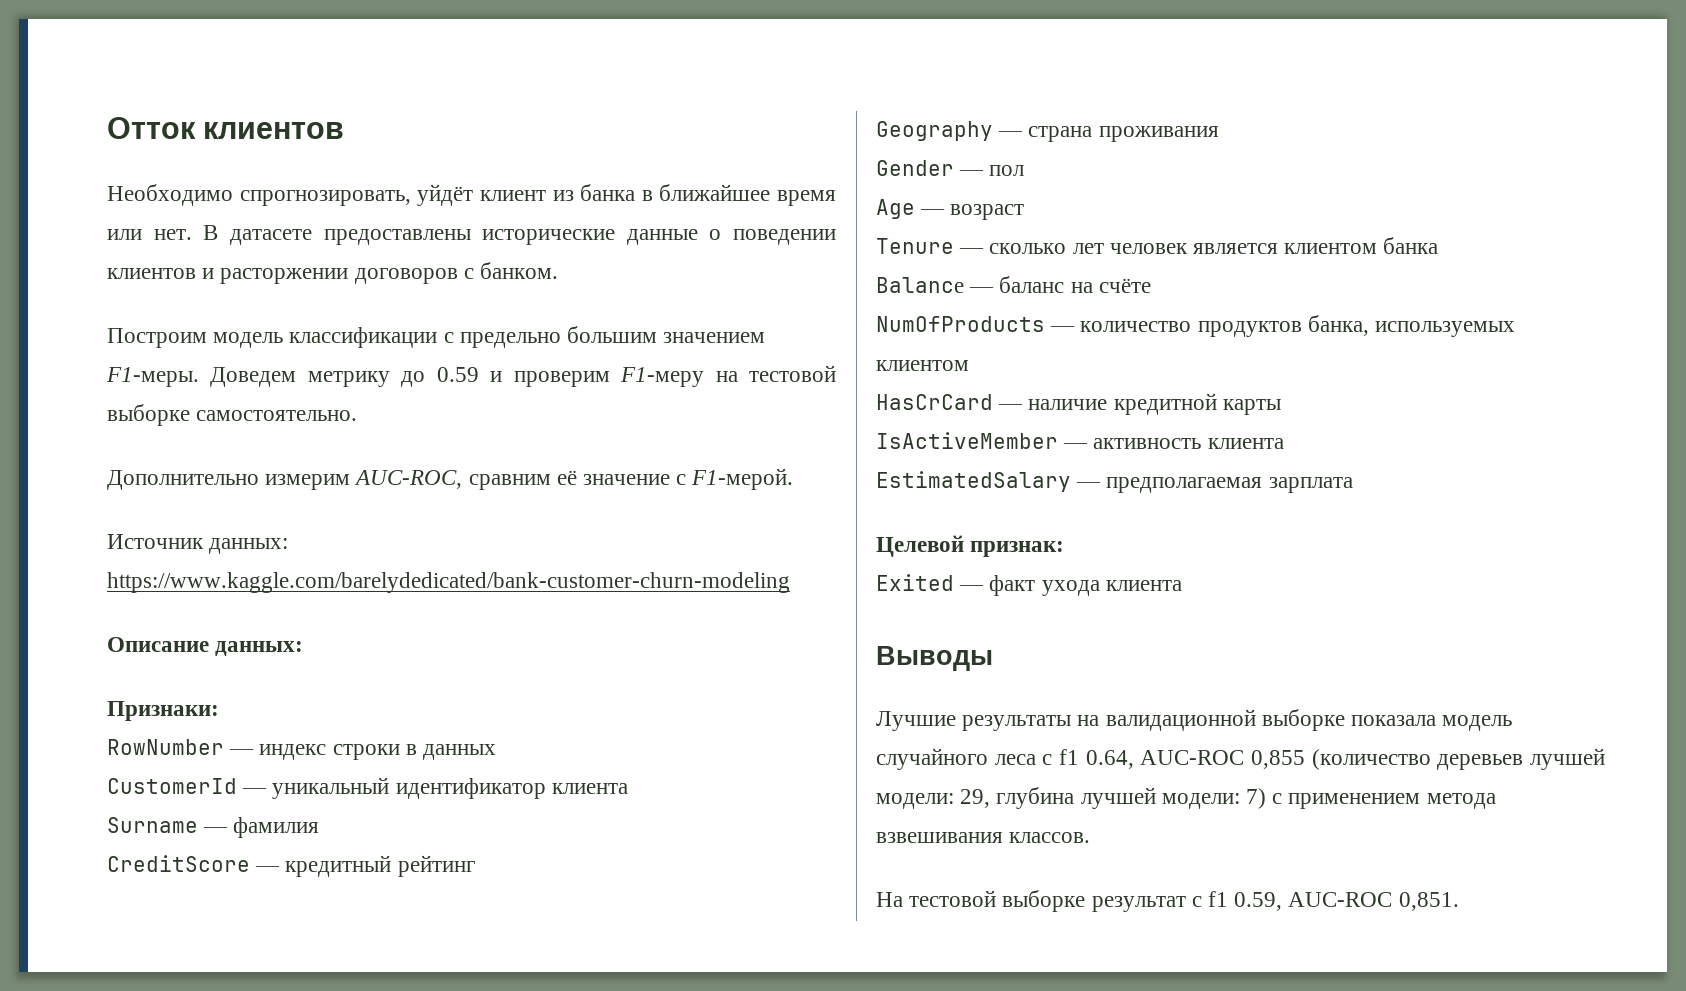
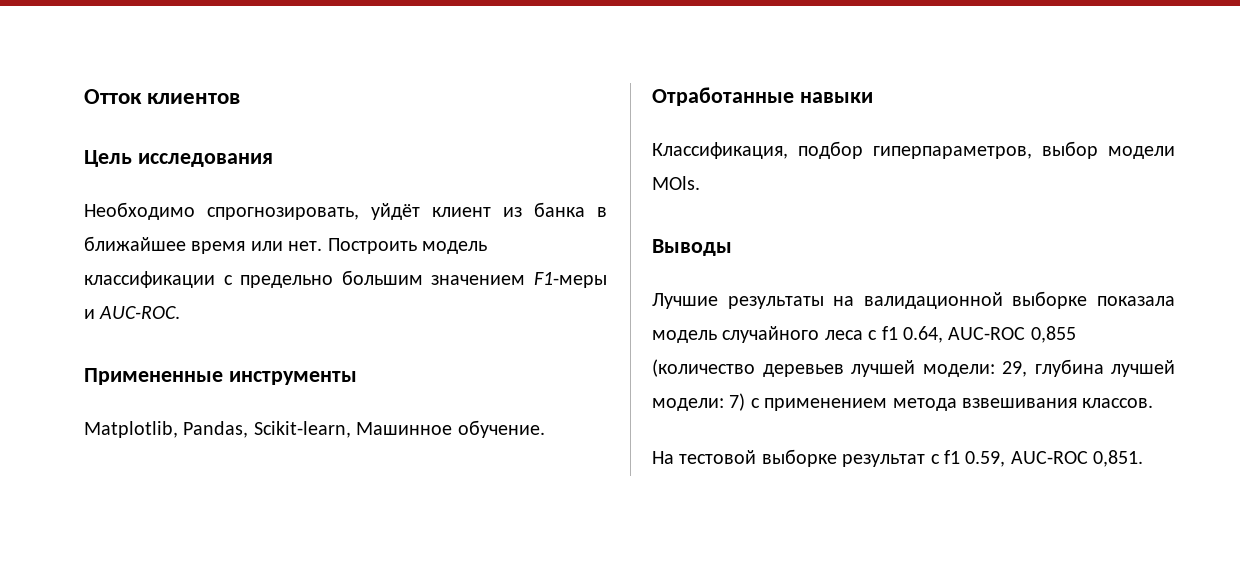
(345, 130) none -> [84,150,273,167] // Цель исследования
[203,225,836,245] [107,262,559,284] [107,328,207,348] В датасете предоставлены исторические данные о поведении клиентов и расторжении договоров с банком. // Построим -> [327,238,417,254] Построить
[106,365,836,387] [107,404,358,426] [107,468,794,490] [107,534,289,554] [107,572,790,593] [107,637,304,656] [107,701,219,721] [107,739,497,760] [107,777,628,799] [107,817,320,838] [107,855,475,877] [876,121,1219,142] [876,160,1025,176] [876,199,1025,220] [876,237,1439,254] [876,276,1151,293] [876,315,1516,337] [876,360,969,371] [876,393,1281,415] [876,432,1284,449] [876,471,1353,493] [876,535,1065,557] [876,574,1182,596] F1-меры. Доведем метрику до 0.59 и проверим F1-меру на тестовой выборке самостоятельно. // Дополнительно измерим AUC-ROC, сравним её значение с F1-мерой. // Источник данных: https://www.kaggle.com/barelydedicated/bank-customer-churn-modeling // Описание данных: // Признаки: // RowNumber — индекс строки в данных // CustomerId — уникальный идентификатор клиента // Surname — фамилия // CreditScore — кредитный рейтинг // Geography — страна проживания // Gender — пол // Age — возраст // Tenure — сколько лет человек является клиентом банка // Balance — баланс на счёте // NumOfProducts — количество продуктов банка, используемых клиентом // HasCrCard — наличие кредитной карты // IsActiveMember — активность клиента // EstimatedSalary — предполагаемая зарплата // Целевой признак: // Exited — факт ухода клиента -> [534,272,607,288] [84,306,181,319] [84,368,357,385] [84,420,545,438] [652,87,873,106] [652,141,1175,159] [652,176,700,190] F1-меры и AUC-ROC. // Примененные инструменты // Matplotlib, Pandas, Scikit-learn, Машинное обучение. // Отработанные навыки // Классификация, подбор гиперпараметров, выбор модели МОls.

